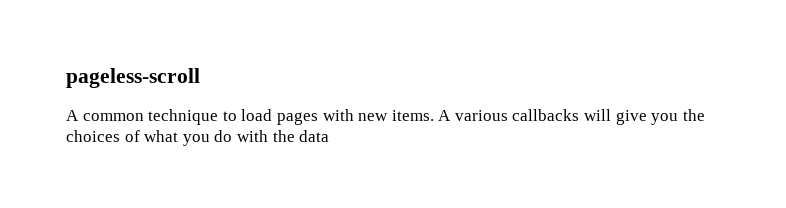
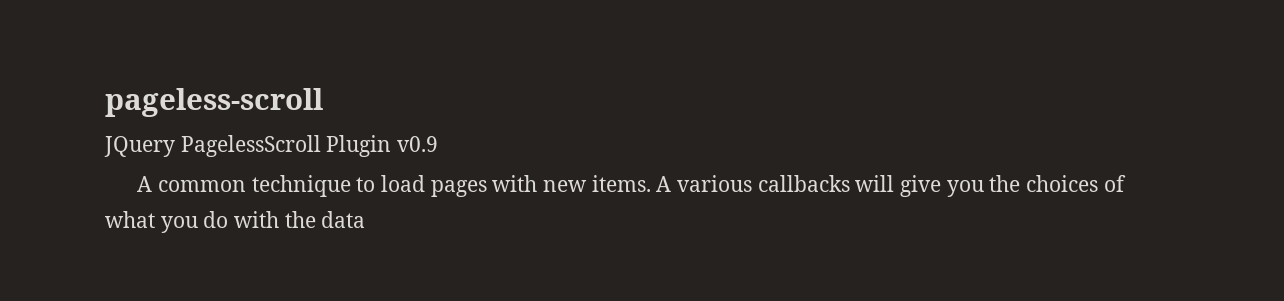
(200, 78) none -> [104,135,439,157] // JQuery PagelessScroll Plugin v0.9

